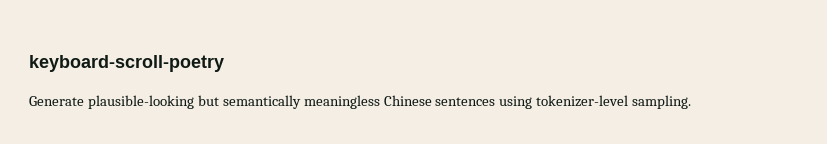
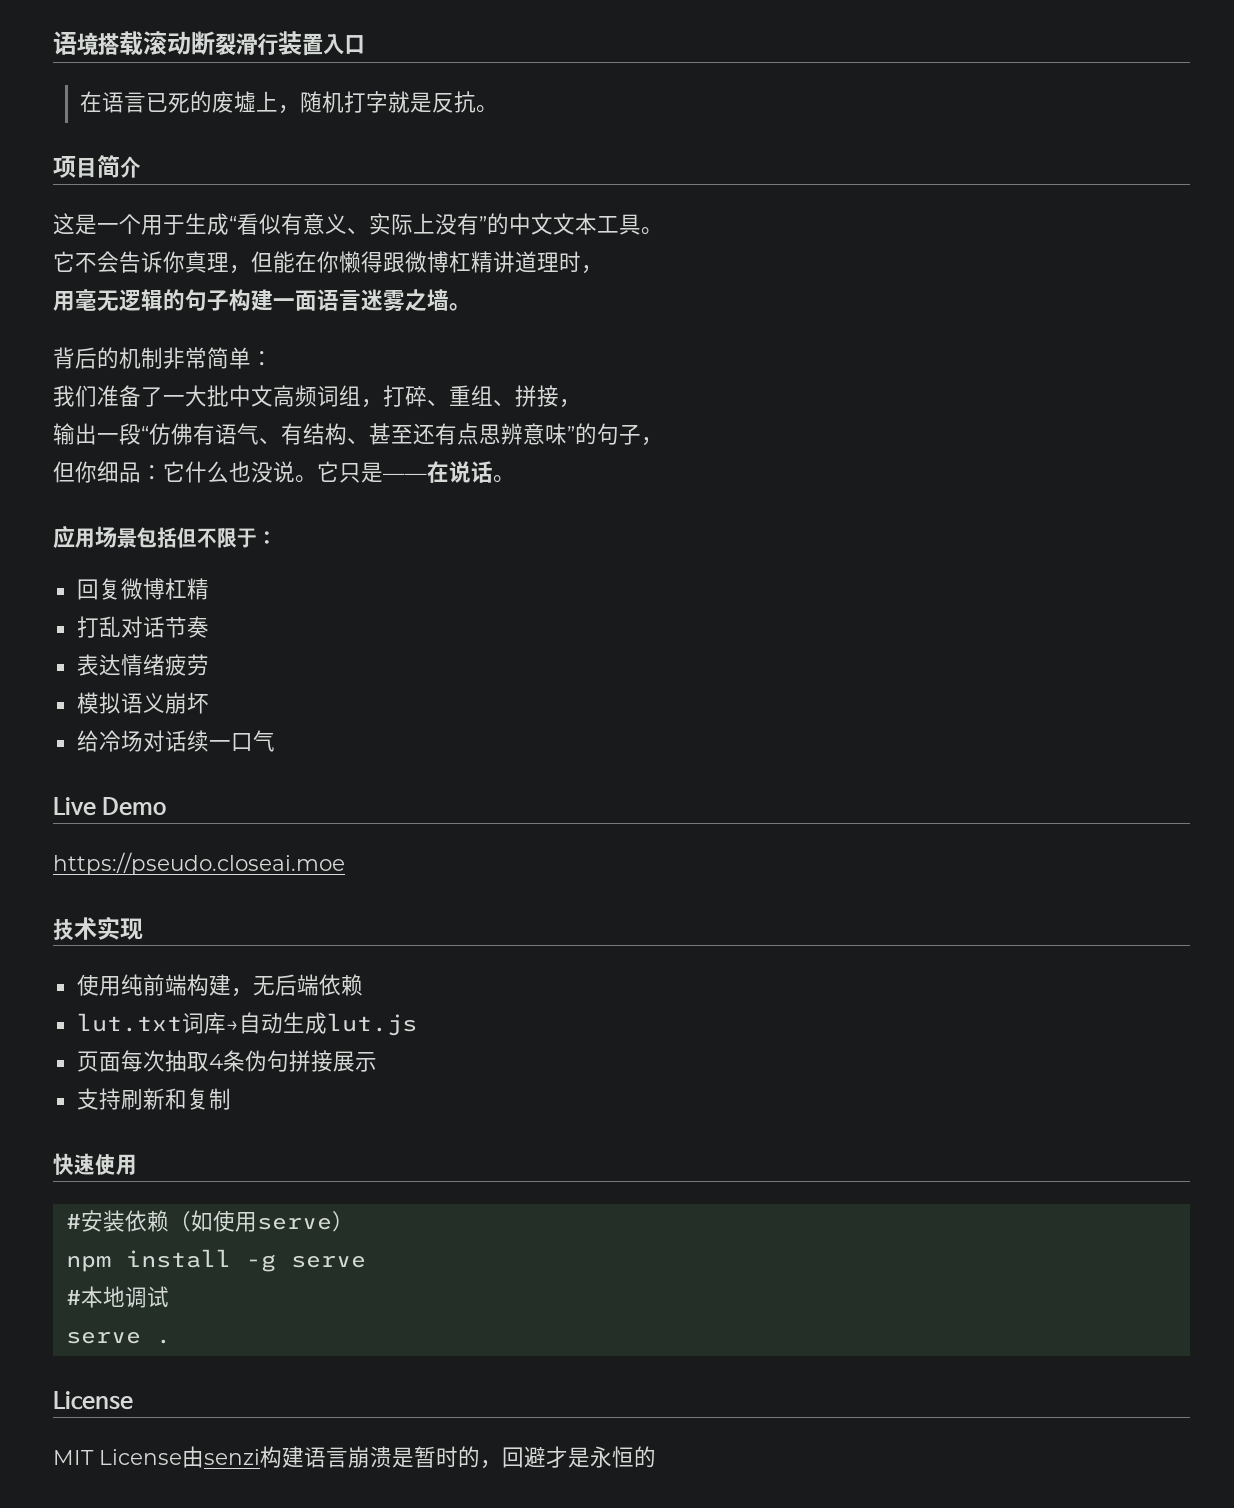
[29,55,224,72] [29,95,692,109] keyboard-scroll-poetry // Generate plausible-looking but semantically meaningless Chinese sentences using tokenizer-level sampling. -> [53,31,365,56] [79,91,498,114] [53,155,141,178] [53,213,663,235] [53,251,603,274] [53,289,471,312] [53,347,273,369] [53,385,581,408] [53,423,663,446] [53,461,515,483] [53,525,277,549] [76,578,209,600] [76,616,209,638] [76,654,209,676] [76,692,209,714] [76,730,275,752] [53,797,167,816] [53,852,345,875] [53,916,143,940] [76,974,363,997] [76,1012,417,1036] [76,1050,377,1072] [76,1088,231,1110] [53,1153,137,1176] [65,1210,354,1232] [65,1249,366,1272] [65,1286,169,1308] [65,1331,171,1344] [53,1391,133,1410] [53,1446,656,1469] 语境搭载滚动断裂滑行装置入口 // 在语言已死的废墟上，随机打字就是反抗。 // 项目简介 // 这是一个用于生成“看似有意义、实际上没有”的中文文本工具。 // 它不会告诉你真理，但能在你懒得跟微博杠精讲道理时， // 用毫无逻辑的句子构建一面语言迷雾之墙。 // 背后的机制非常简单： // 我们准备了一大批中文高频词组，打碎、重组、拼接， // 输出一段“仿佛有语气、有结构、甚至还有点思辨意味”的句子， // 但你细品：它什么也没说。它只是——在说话。 // 应用场景包括但不限于： // 回复微博杠精 // 打乱对话节奏 // 表达情绪疲劳 // 模拟语义崩坏 // 给冷场对话续一口气 // Live Demo // https://pseudo.closeai.moe // 技术实现 // 使用纯前端构建，无后端依赖 // lut.txt词库→自动生成lut.js // 页面每次抽取4条伪句拼接展示 // 支持刷新和复制 // 快速使用 // #安装依赖（如使用serve） // npm install -g serve // #本地调试 // serve . // License // MIT License由senzi构建语言崩溃是暂时的，回避才是永恒的

